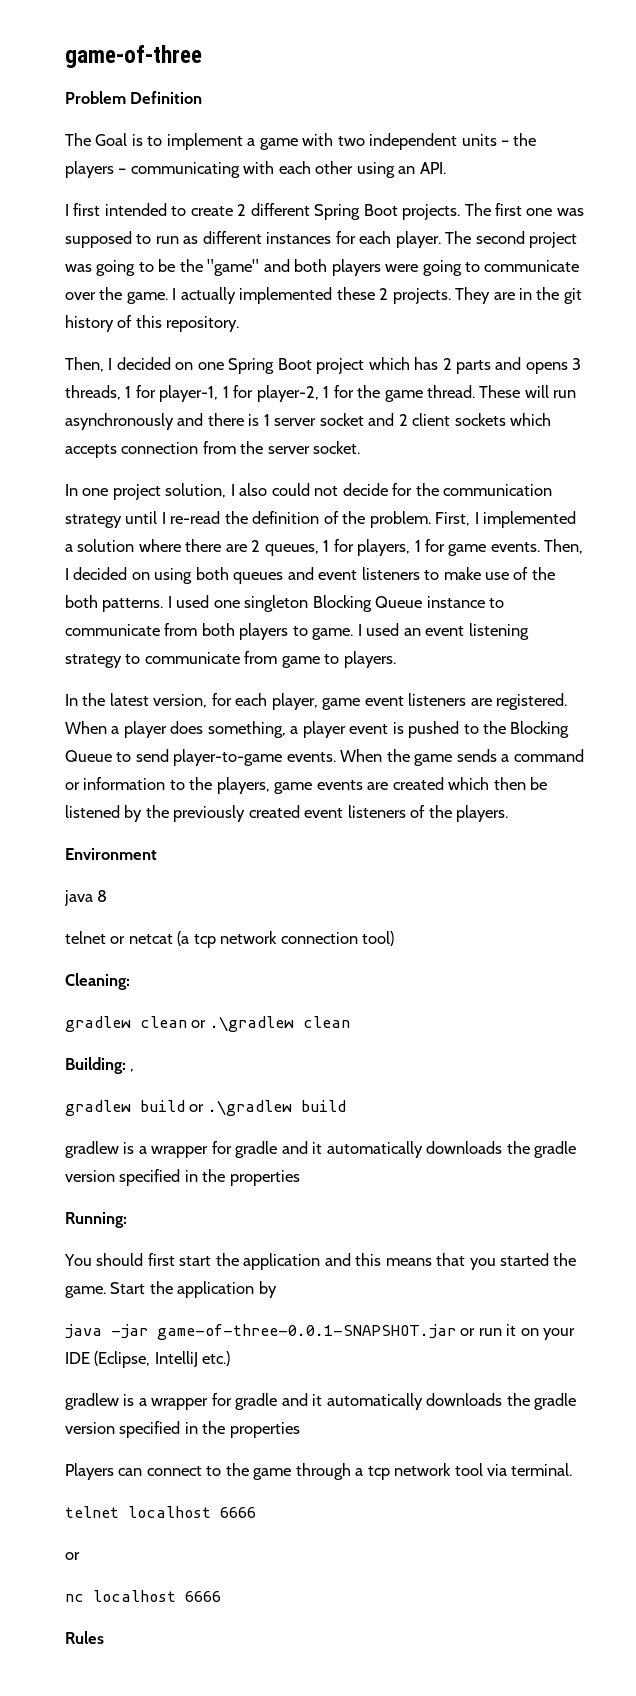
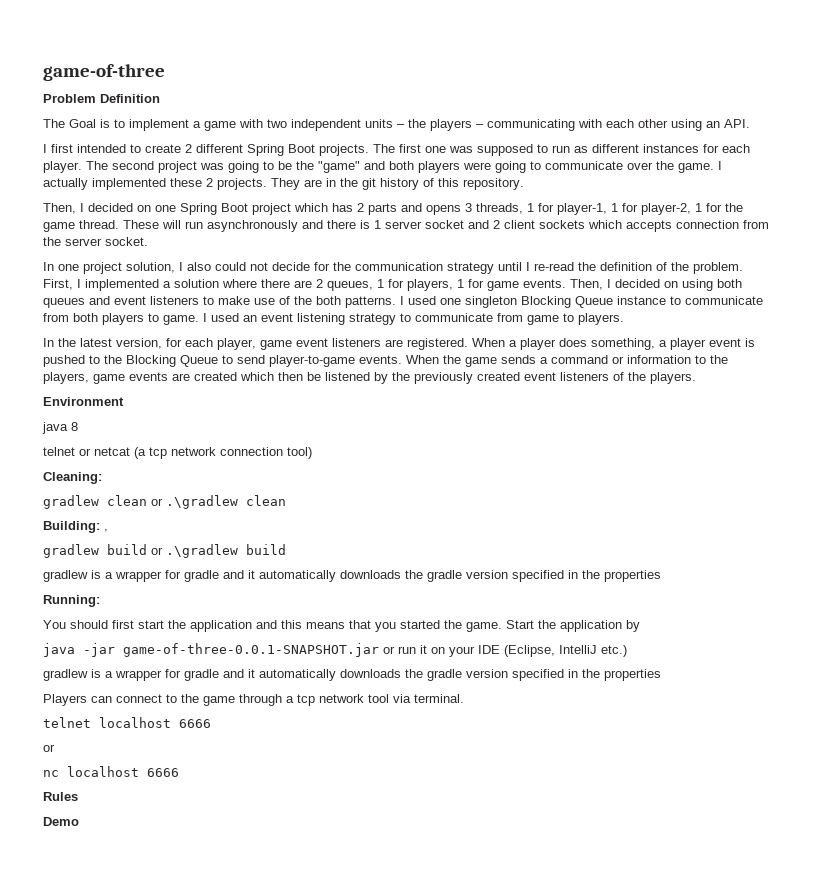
(104, 1637) none -> [43,817,79,826] // Demo

